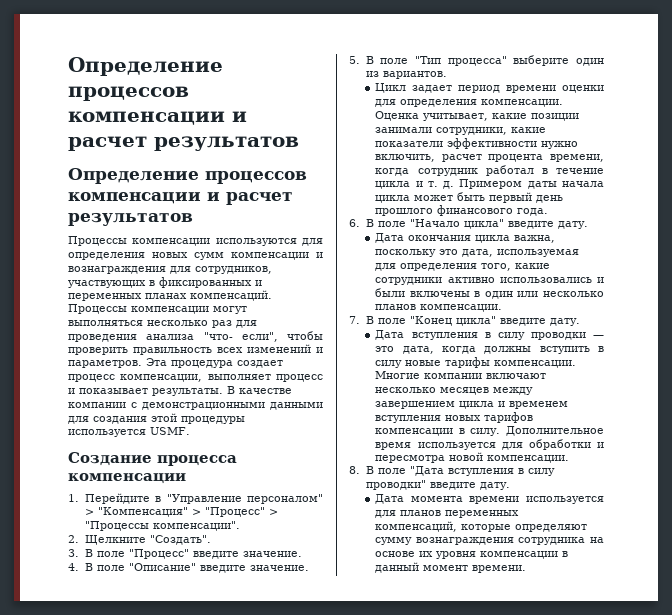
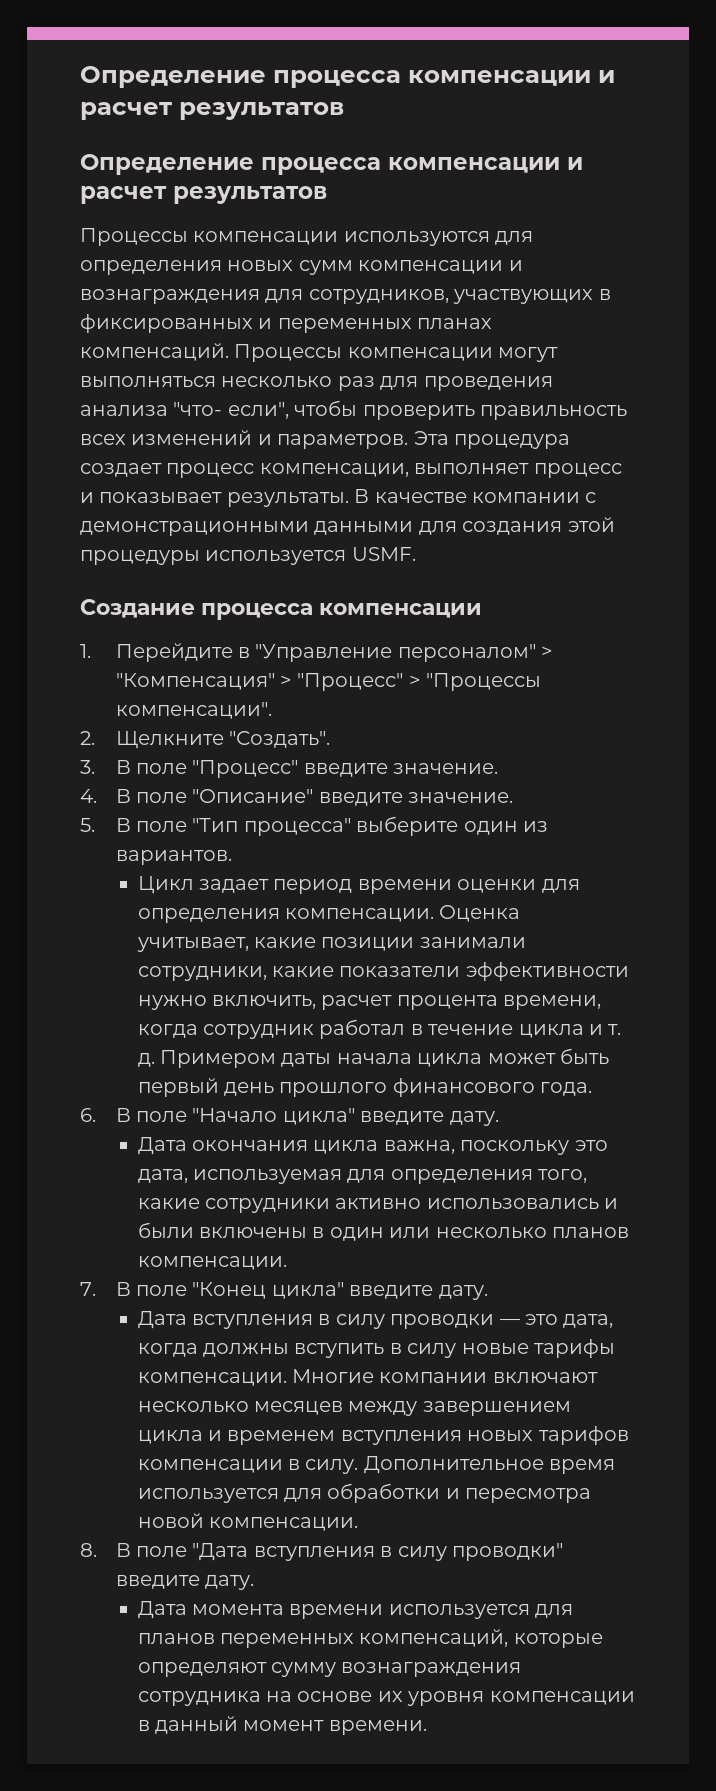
[68,57,223,76] [68,86,189,101] Определение процессов -> [80,66,401,88] Определение процесса
[205,171,307,184] процессов -> [261,157,381,175] процесса

